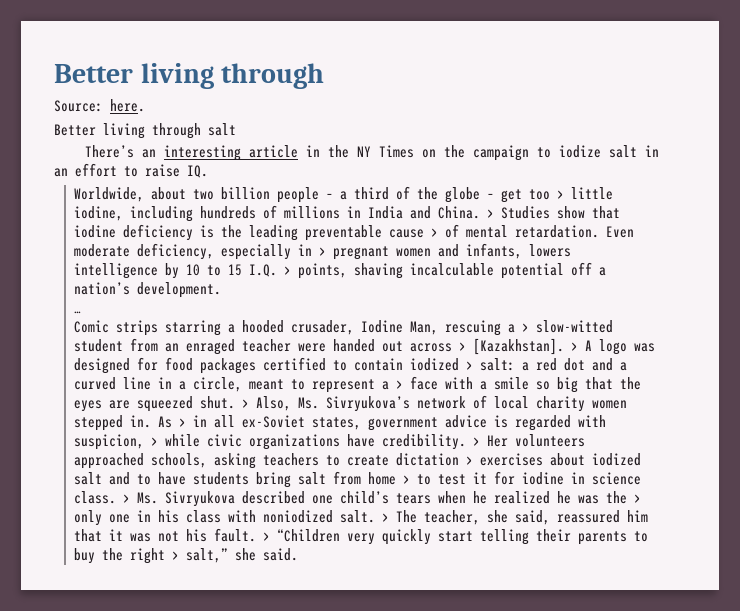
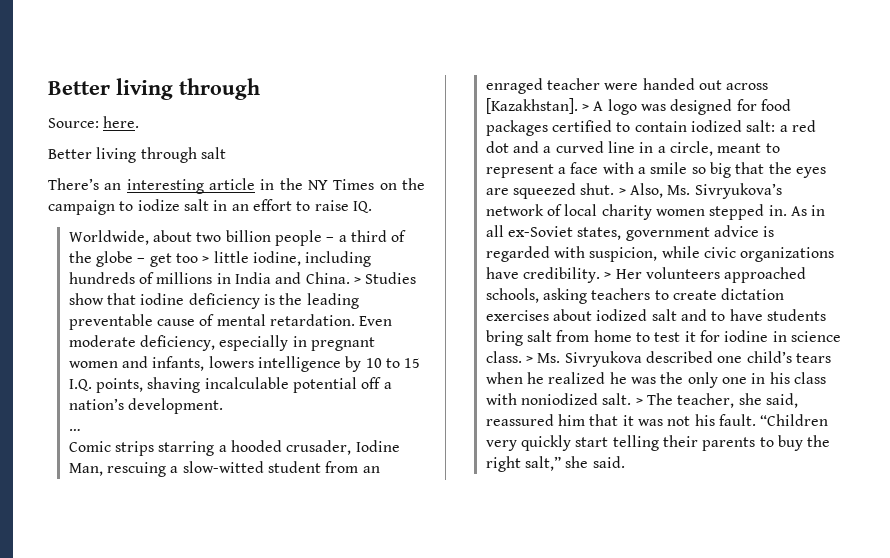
[431,228,439,237] > -> (196, 322) none
[319,247,327,256] > -> (307, 341) none
[284,266,292,275] > -> (92, 385) none
[522,323,530,332] > -> (179, 469) none
[459,342,467,351] > -> (769, 86) none
[466,361,474,370] > -> (742, 126) none
[396,380,404,389] > -> (567, 170) none
[179,418,187,427] > -> (807, 211) none
[151,437,159,446] > -> (658, 254) none
[466,456,474,465] > -> (785, 294) none
[403,475,411,484] > -> (632, 336) none
[634,494,642,503] > -> (684, 378) none
[263,532,271,541] > -> (756, 420) none
[172,551,180,560] > -> (521, 464) none

